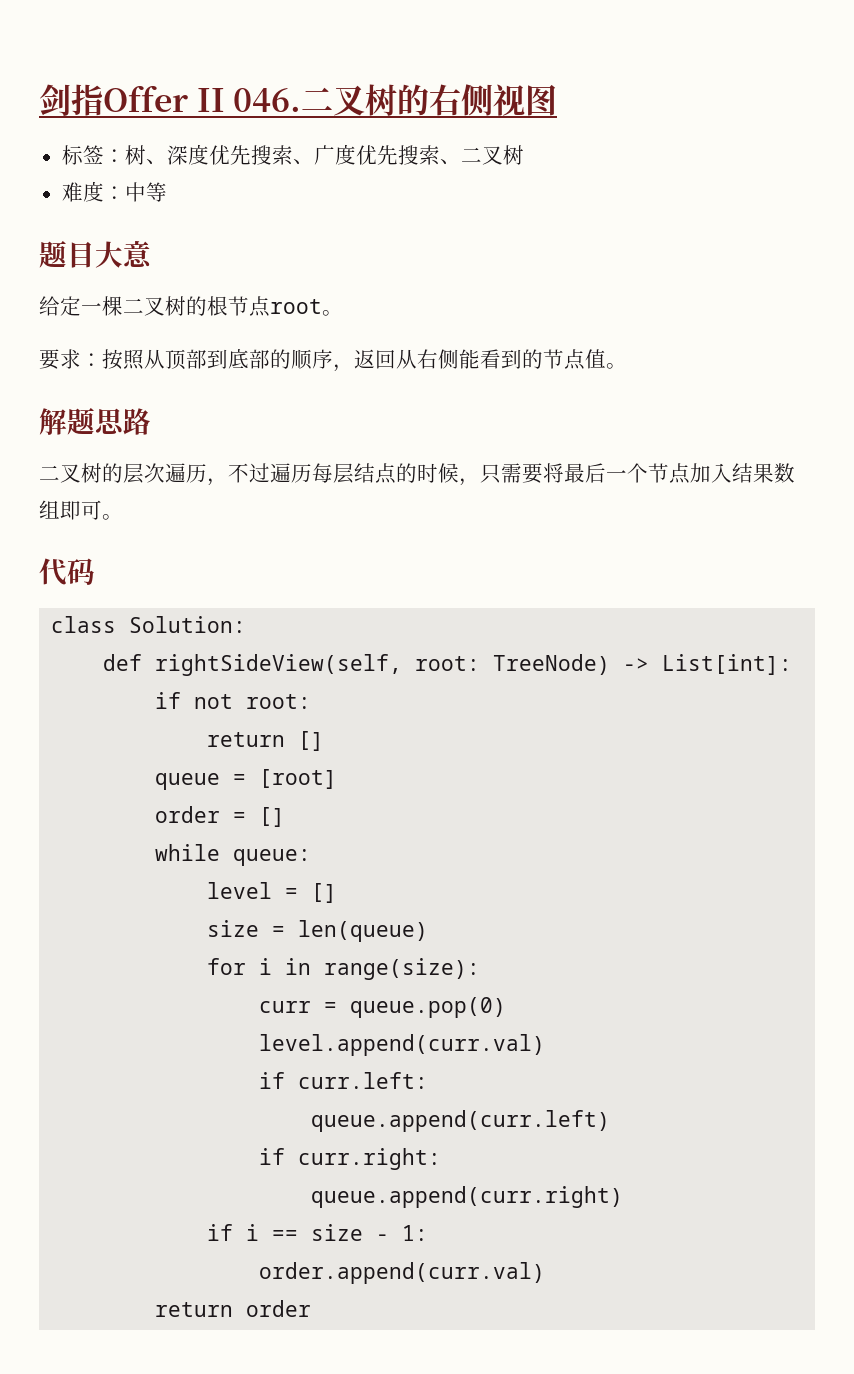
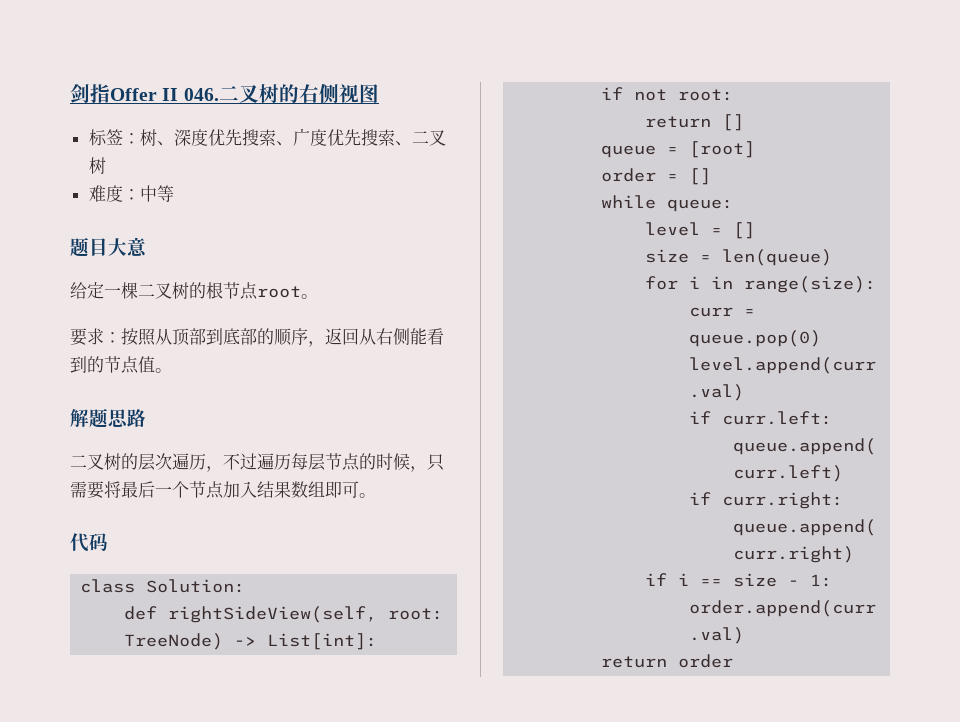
[354,463,375,483] 结 -> [325,453,342,470] 节

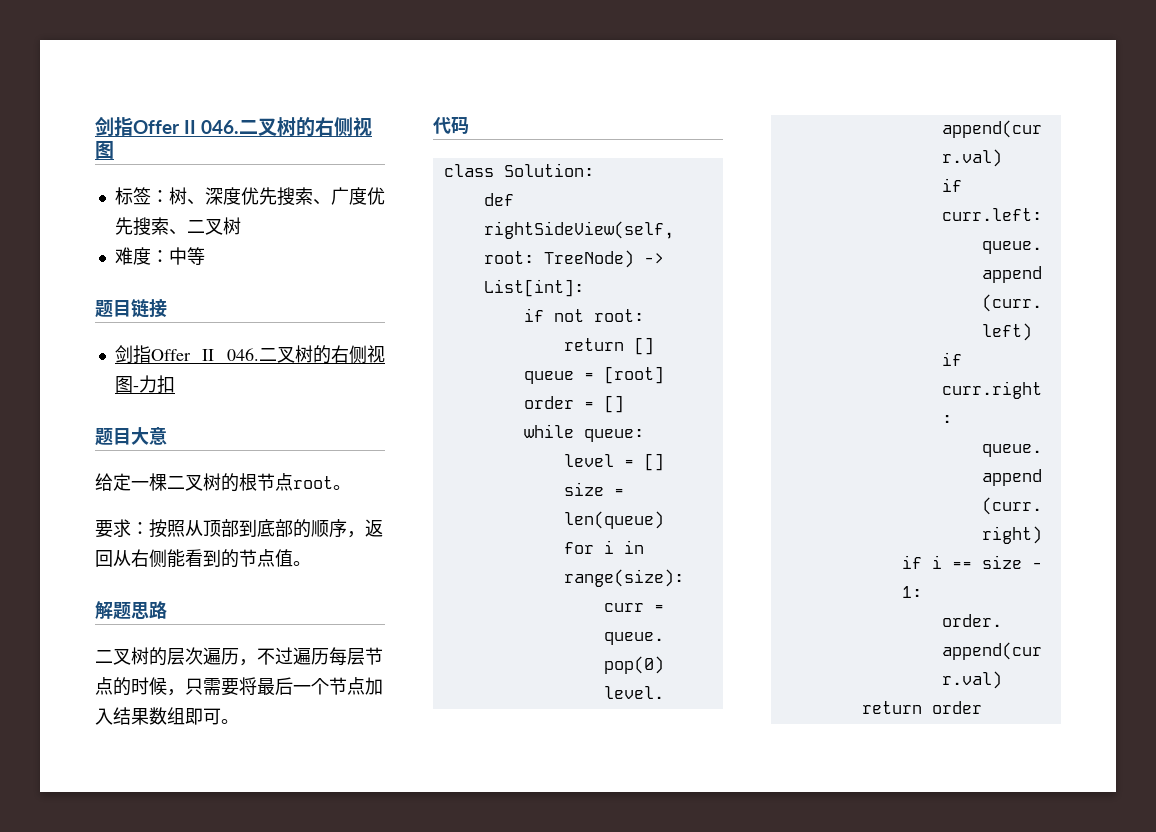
(174, 193) none -> [95,299,167,318] [114,345,385,364] [114,375,175,394] // 题目链接 // 剑指Offer II 046.二叉树的右侧视图-力扣

